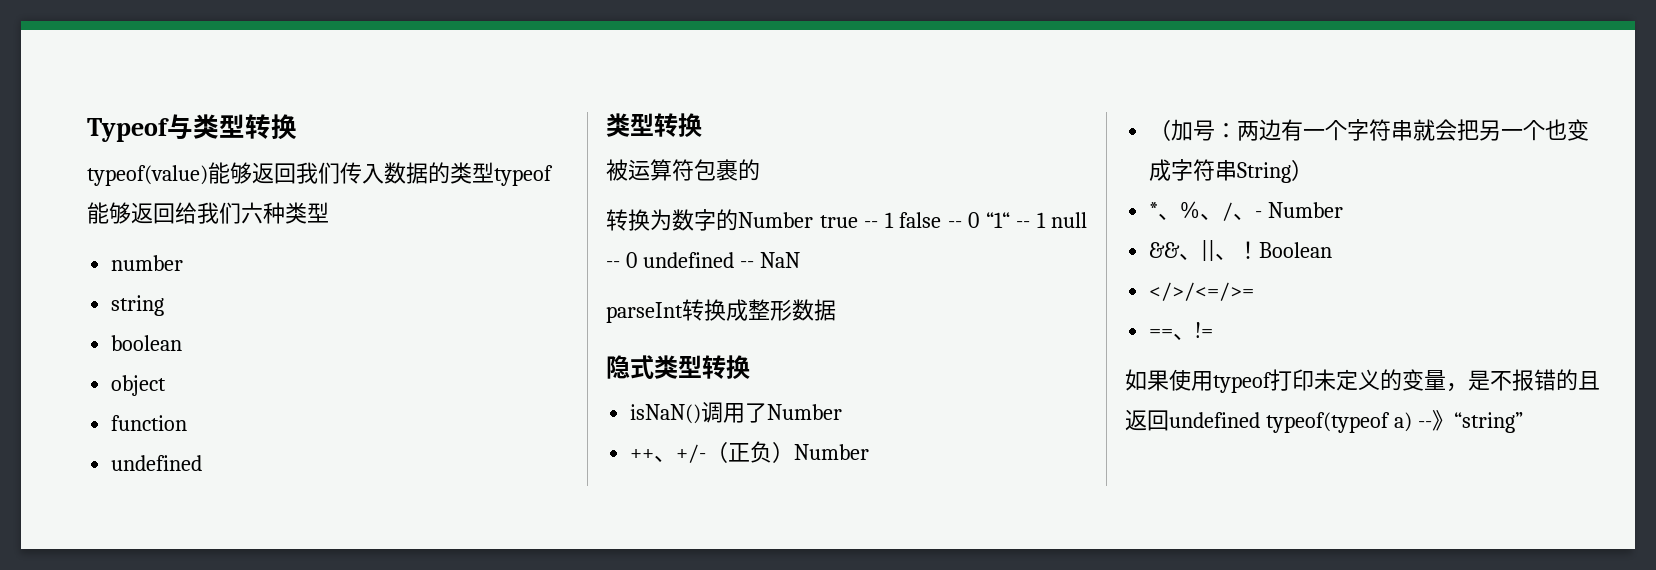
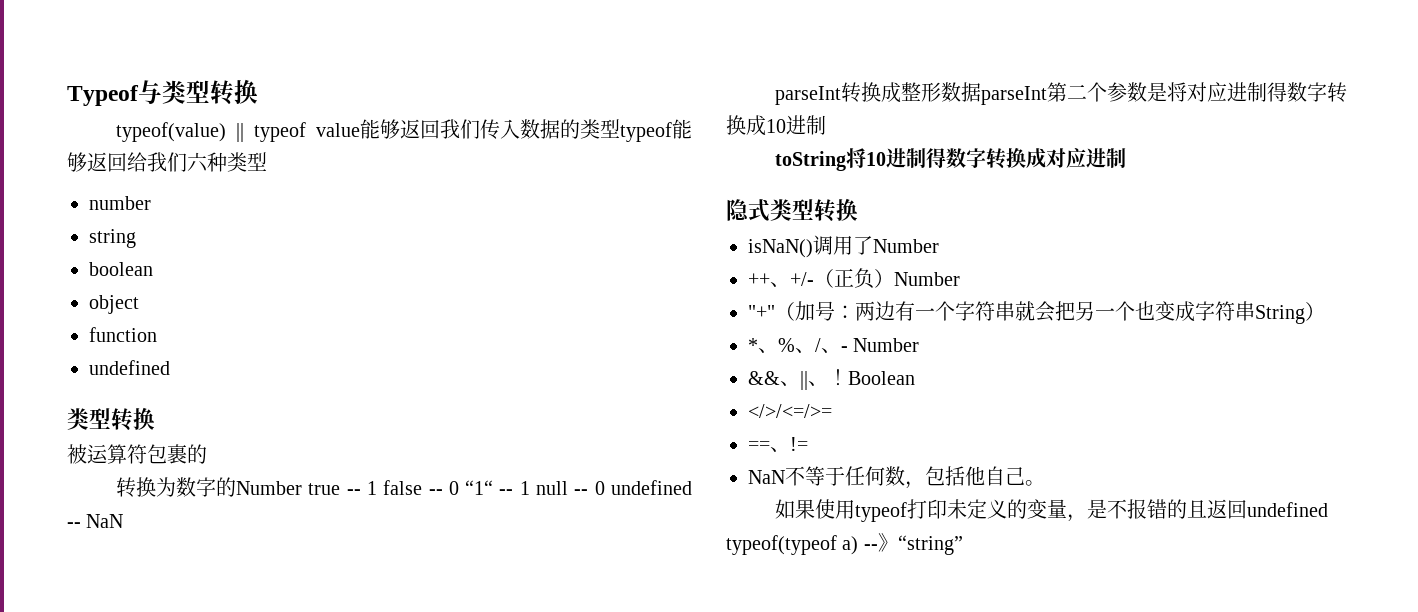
(208, 175) none -> [236,122,360,142] || typeof value
(836, 310) none -> [981,82,1348,105] [726,115,826,136] [775,147,1127,171] parseInt第二个参数是将对应进制得数字转换成10进制 // toString将10进制得数字转换成对应进制
(870, 452) none -> [748,305,775,319] "+"
(1214, 330) none -> [748,466,1045,489] // NaN不等于任何数，包括他自己。

